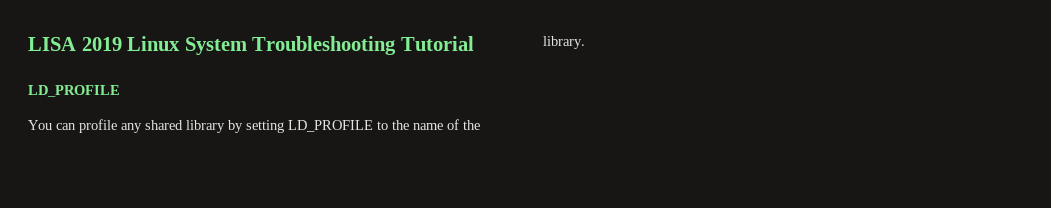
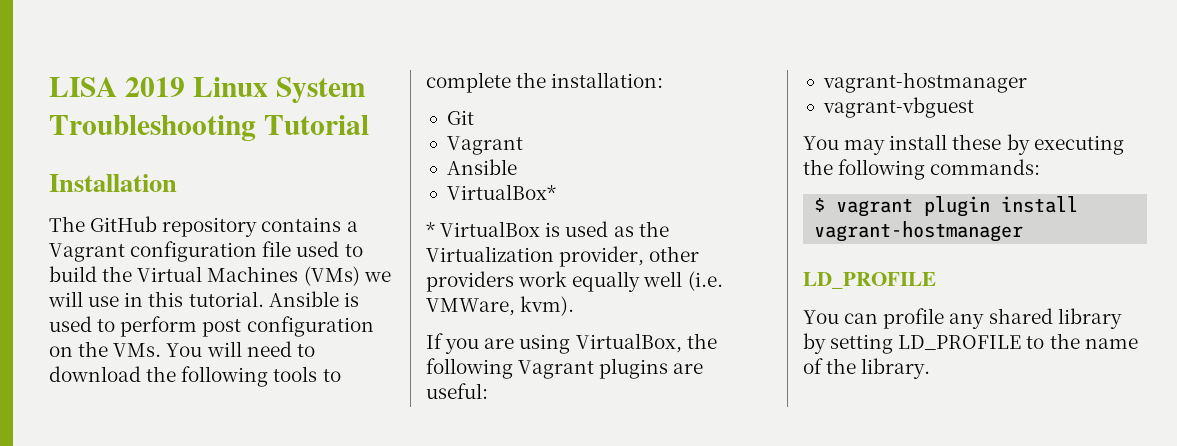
(474, 43) none -> [49,174,177,192] [49,216,358,237] [49,241,363,262] [49,266,391,286] [48,291,359,307] [49,316,374,337] [49,341,315,357] [49,366,341,387] [426,72,664,93] [446,110,474,125] [446,136,523,155] [446,159,517,175] [446,184,556,200] [426,221,669,237] [426,246,700,267] [426,271,723,292] [426,296,575,316] [426,333,717,354] [426,358,704,379] [426,383,488,399] [822,72,1027,93] [822,97,974,118] [803,134,1124,155] [803,159,1041,180] [814,196,1079,217] [814,221,1024,242] // Installation // The GitHub repository contains a Vagrant configuration file used to build the Virtual Machines (VMs) we will use in this tutorial. Ansible is used to perform post configuration on the VMs. You will need to download the following tools to complete the installation: // Git // Vagrant // Ansible // VirtualBox* // * VirtualBox is used as the Virtualization provider, other providers work equally well (i.e. VMWare, kvm). // If you are using VirtualBox, the following Vagrant plugins are useful: // vagrant-hostmanager // vagrant-vbguest // You may install these by executing the following commands: // $ vagrant plugin install vagrant-hostmanager

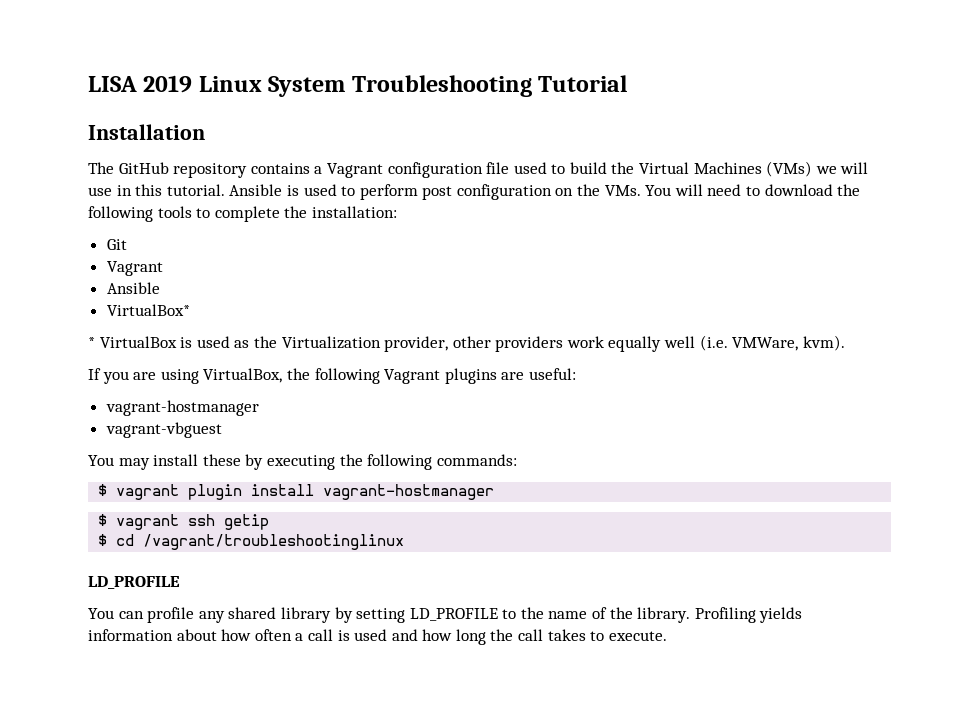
(1024, 231) none -> [98,514,270,530] [98,534,405,550] // $ vagrant ssh getip // $ cd /vagrant/troubleshootinglinux
(931, 368) none -> [694,607,803,623] [88,629,667,645] Profiling yields information about how often a call is used and how long the call takes to execute.

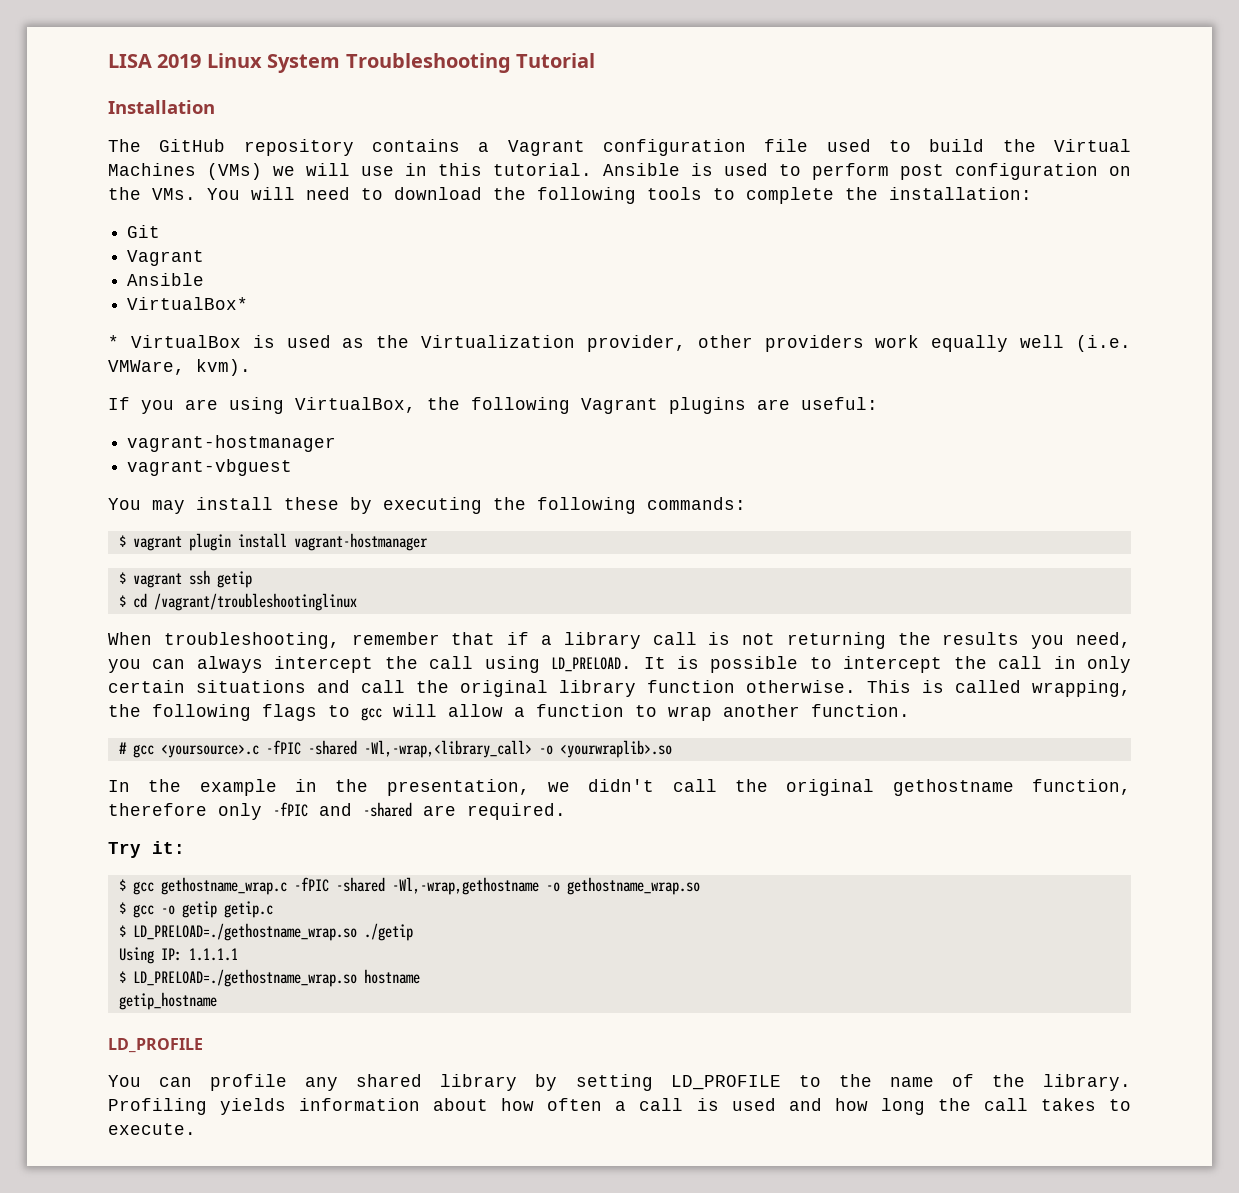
(405, 542) none -> [108,632,1132,649] [108,656,1131,673] [108,680,1131,697] [108,704,910,721] [118,740,672,758] [108,779,1131,796] [108,802,566,820] [108,841,185,858] [118,877,700,895] [118,901,273,918] [118,923,413,941] [118,947,238,964] [118,969,420,987] [118,992,217,1010] // When troubleshooting, remember that if a library call is not returning the results you need, you can always intercept the call using LD_PRELOAD. It is possible to intercept the call in only certain situations and call the original library function otherwise. This is called wrapping, the following flags to gcc will allow a function to wrap another function. // # gcc <yoursource>.c -fPIC -shared -Wl,-wrap,<library_call> -o <yourwraplib>.so // In the example in the presentation, we didn't call the original gethostname function, therefore only -fPIC and -shared are required. // Try it: // $ gcc gethostname_wrap.c -fPIC -shared -Wl,-wrap,gethostname -o gethostname_wrap.so // $ gcc -o getip getip.c // $ LD_PRELOAD=./gethostname_wrap.so ./getip // Using IP: 1.1.1.1 // $ LD_PRELOAD=./gethostname_wrap.so hostname // getip_hostname

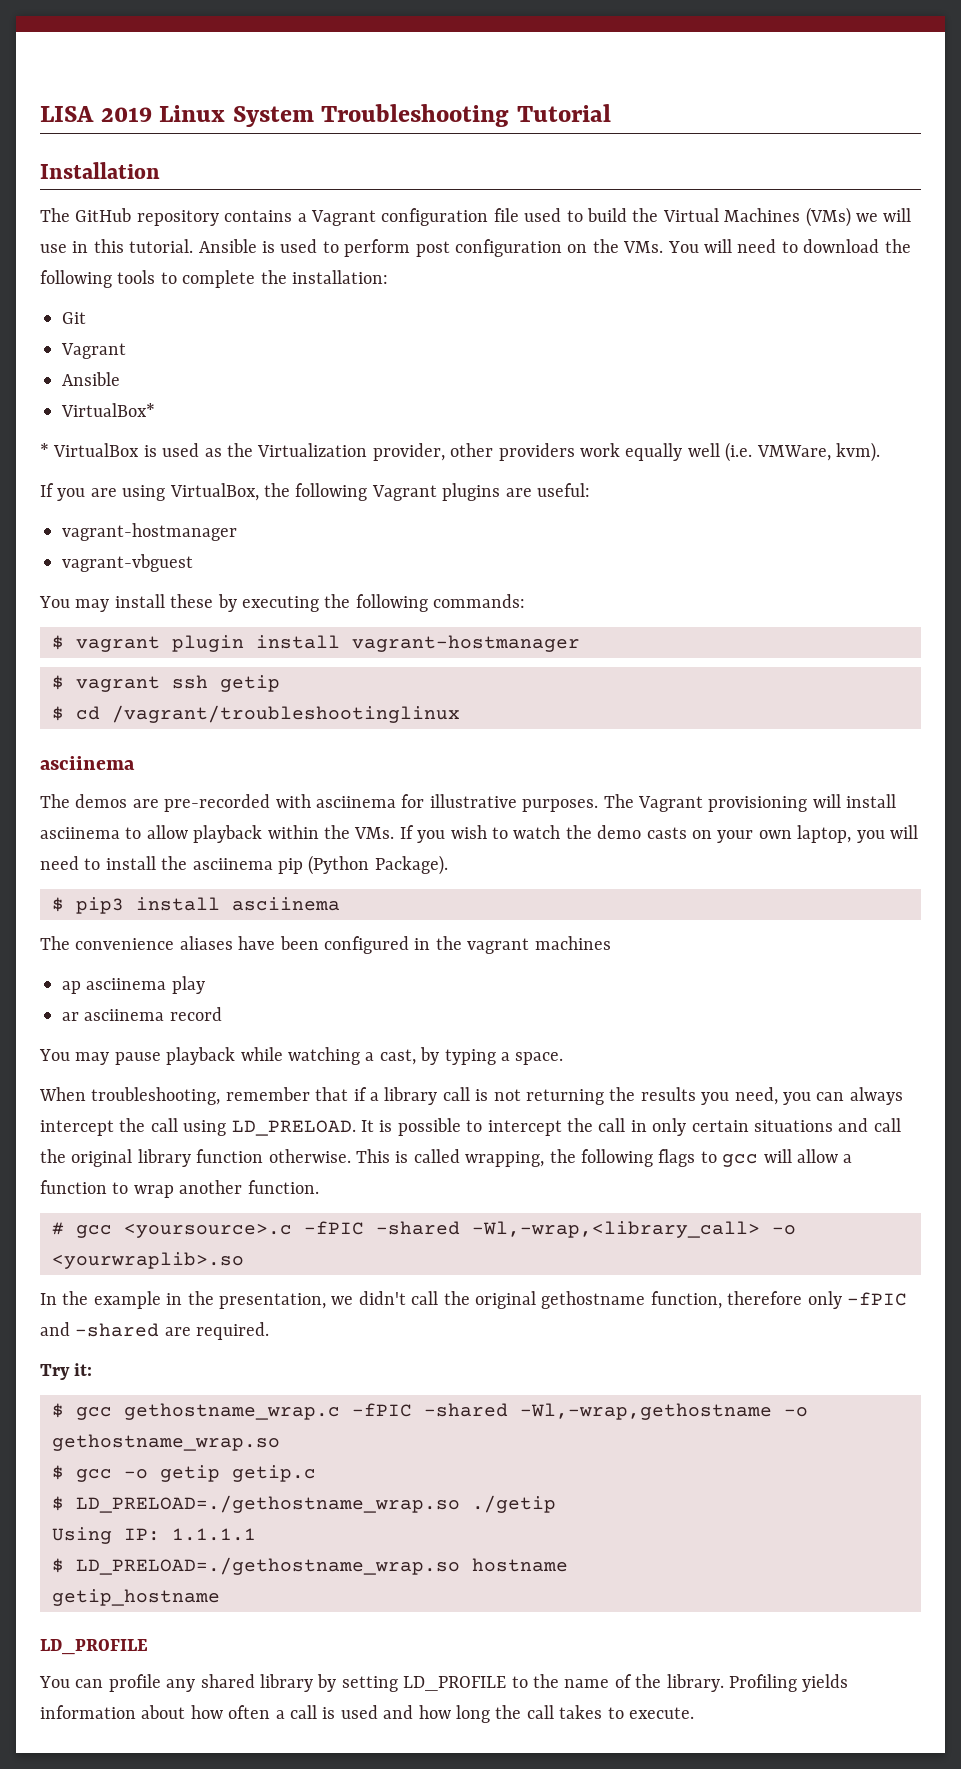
(357, 602) none -> [40,756,135,770] [40,794,897,812] [40,825,918,843] [40,855,448,875] [52,897,340,914] [40,936,611,954] [62,976,205,994] [62,1007,222,1021] [39,1047,564,1065] // asciinema // The demos are pre-recorded with asciinema for illustrative purposes. The Vagrant provisioning will install asciinema to allow playback within the VMs. If you wish to watch the demo casts on your own laptop, you will need to install the asciinema pip (Python Package). // $ pip3 install asciinema // The convenience aliases have been configured in the vagrant machines // ap asciinema play // ar asciinema record // You may pause playback while watching a cast, by typing a space.

